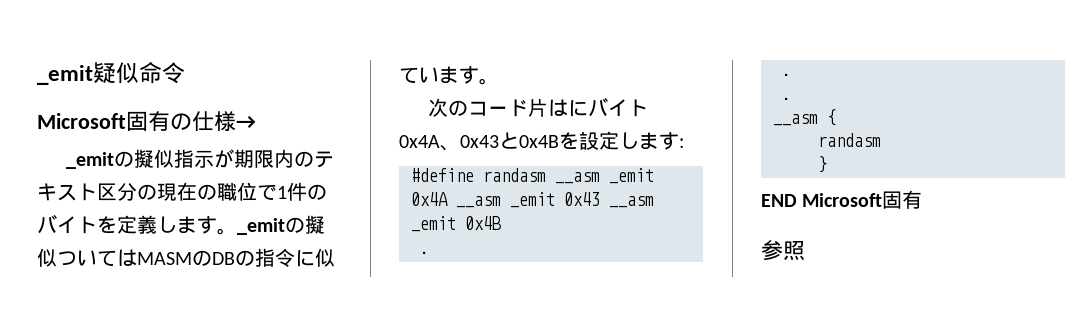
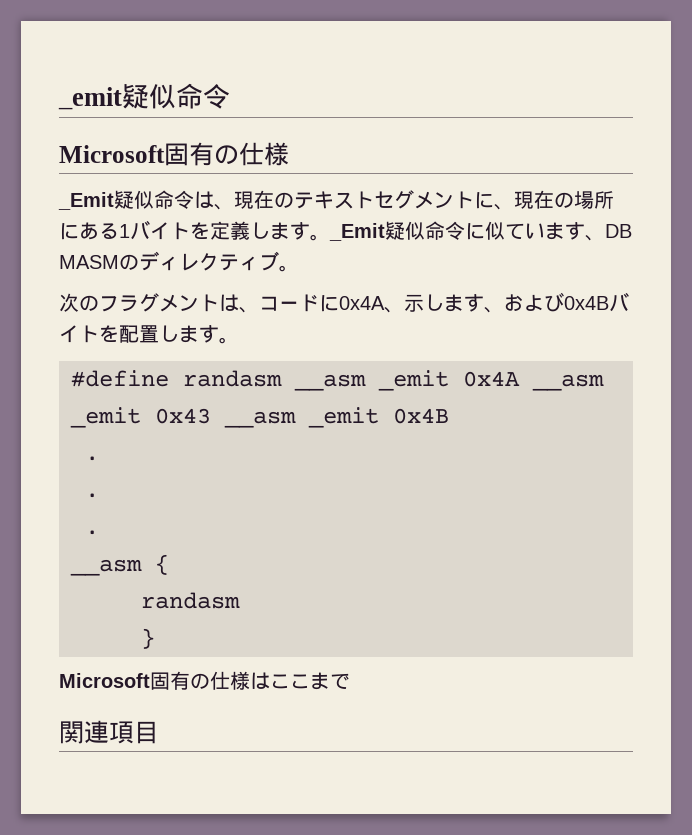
[236,115,256,129] [66,149,335,169] [37,182,327,201] → // _emitの擬似指示が期限内のテキスト区分の現在の職位で1件の -> [58,190,614,210] [59,222,130,240] // _Emit疑似命令は、現在のテキストセグメントに、現在の場所にある1
[237,215,325,235] [37,248,335,267] [399,66,499,85] [428,97,649,117] [399,131,684,151] _emitの擬似ついてはMASMのDBの指令に似ています。 // 次のコード片はにバイト0x4A、0x43と0x4Bを設定します: -> [329,221,632,241] [59,251,299,272] [59,292,629,313] [59,325,239,344] _Emit疑似命令に似ています、DB MASMのディレクティブ。 // 次のフラグメントは、コードに0x4A、示します、および0x4Bバイトを配置します。
[761,190,923,209] [761,240,805,261] END Microsoft固有 // 参照 -> [59,671,350,690] [59,720,159,744] Microsoft固有の仕様はここまで // 関連項目

